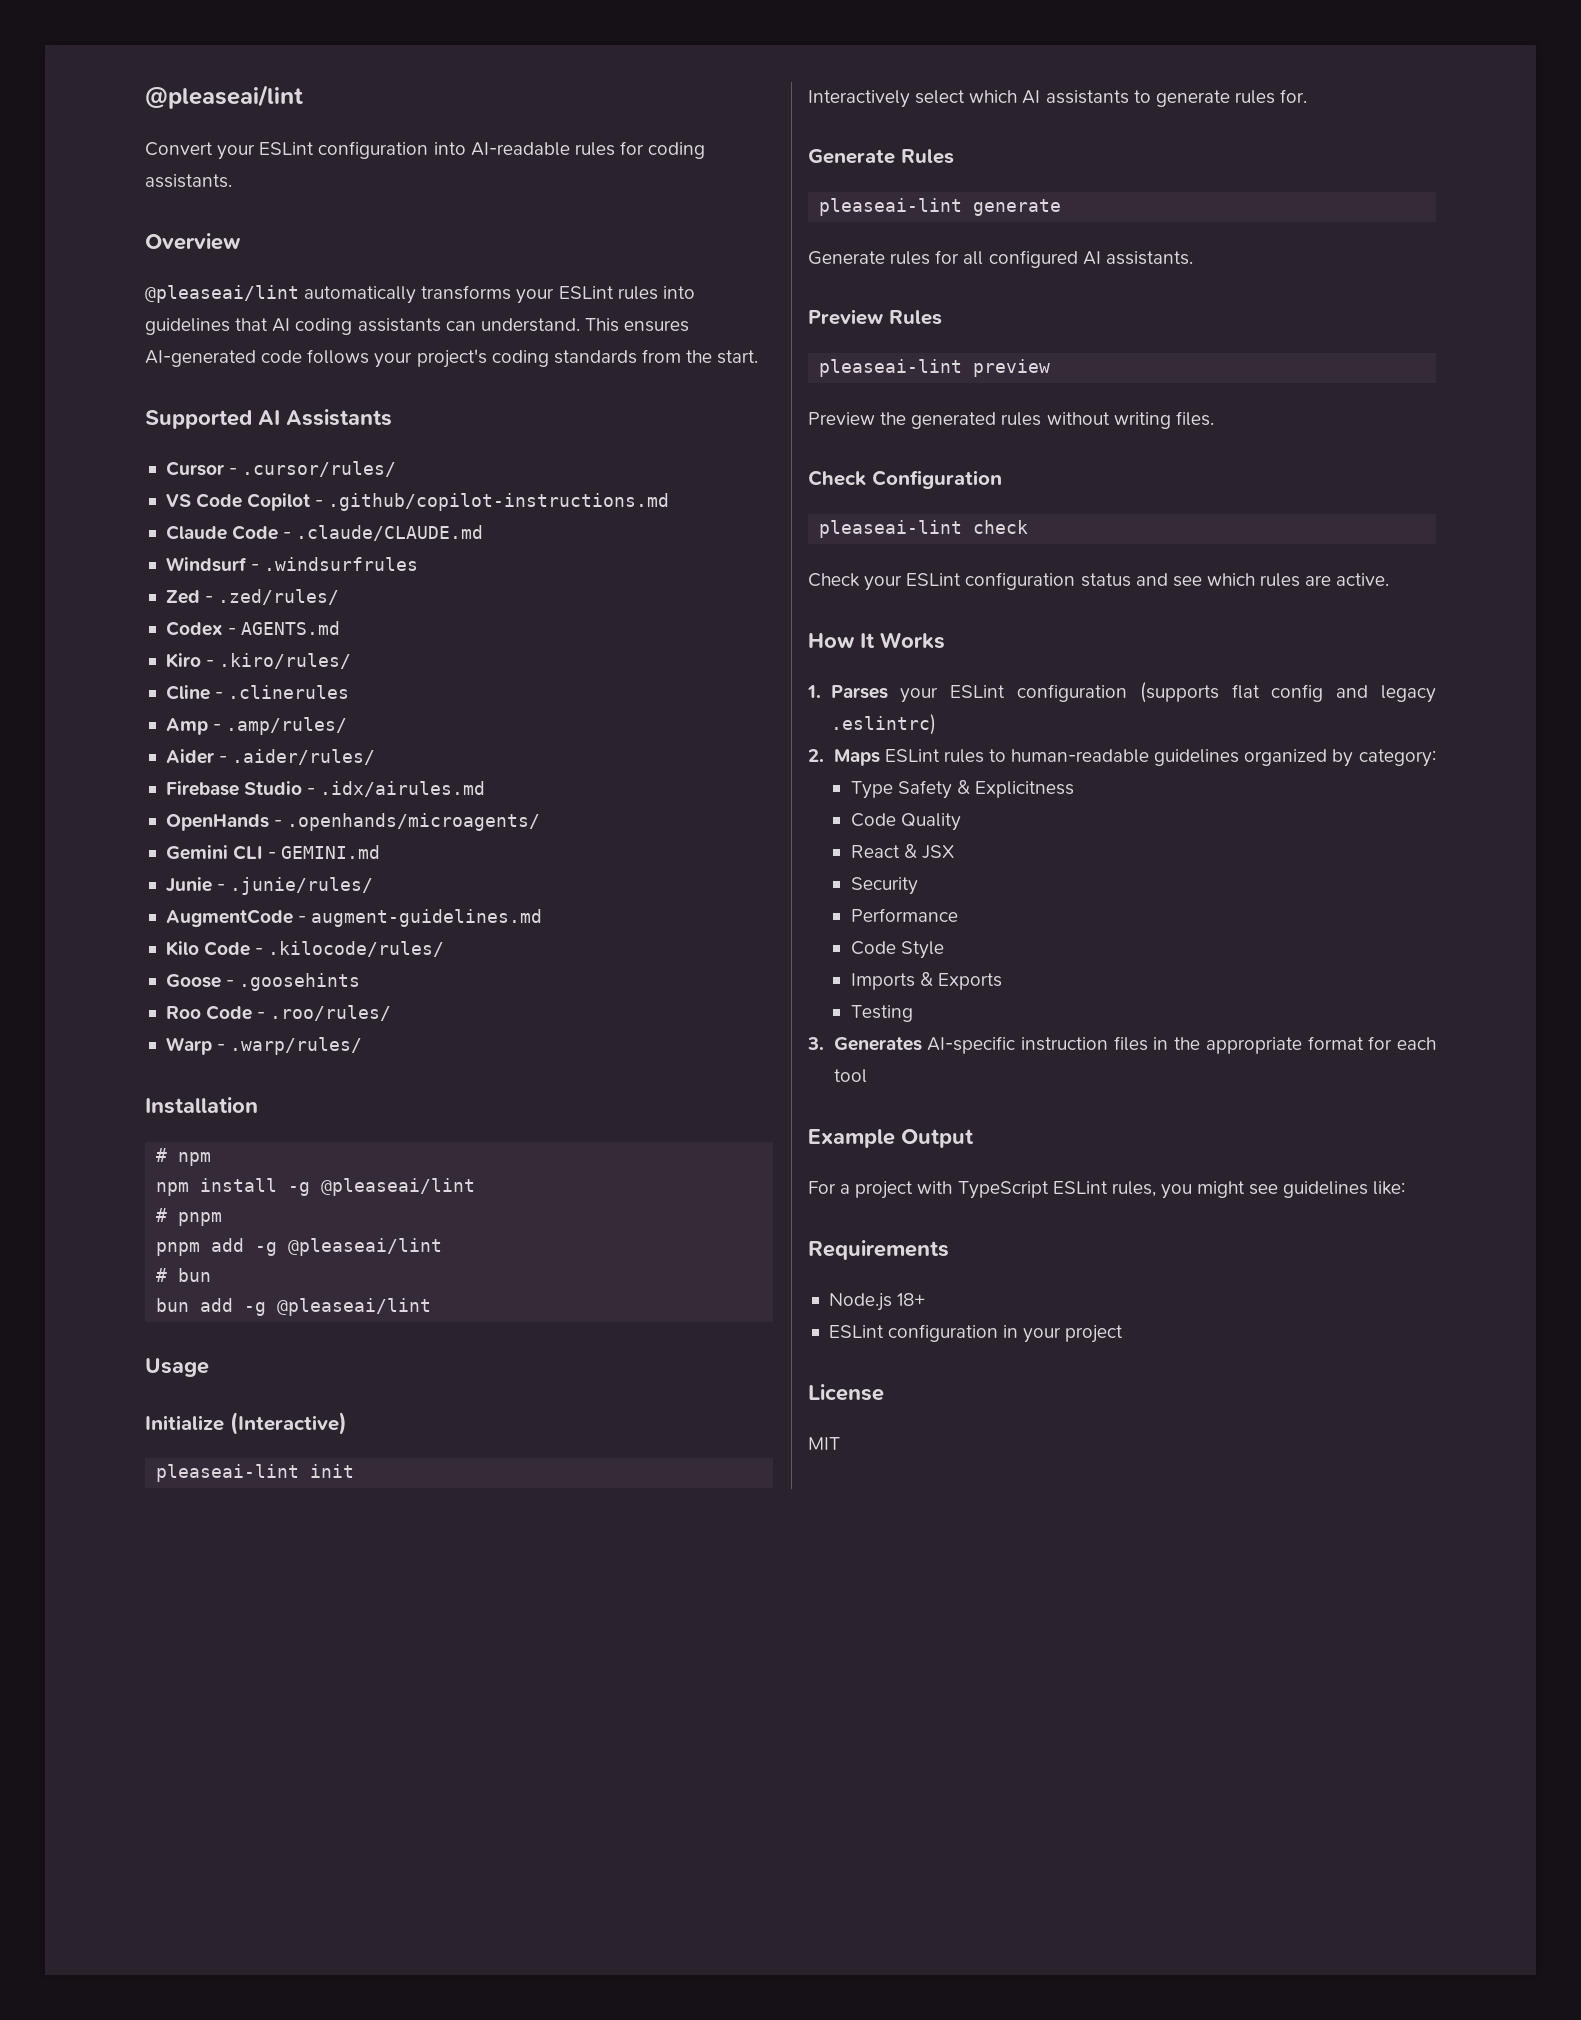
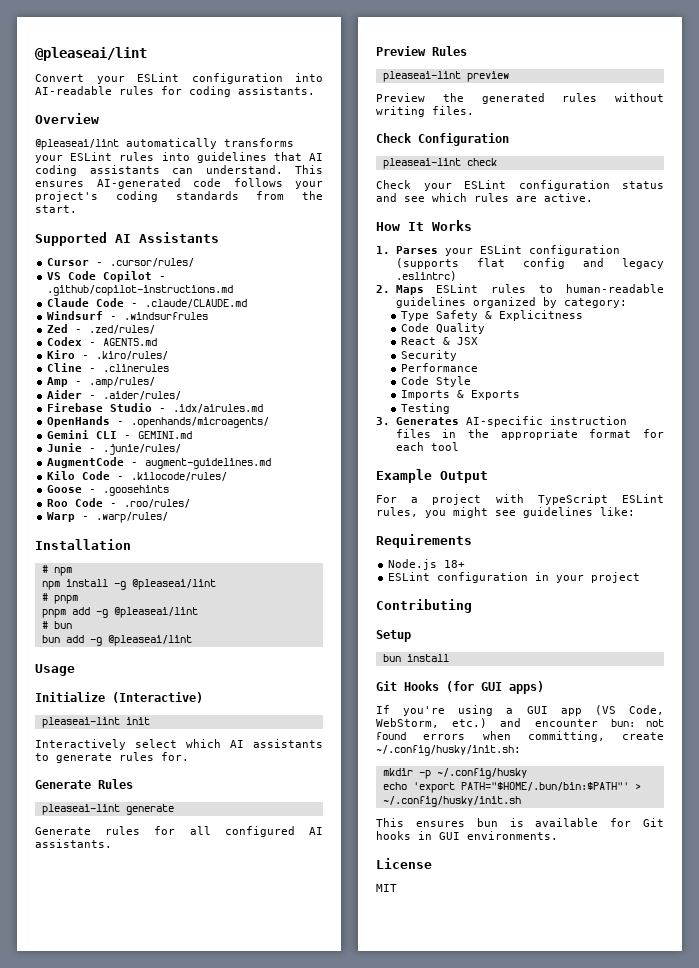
(1124, 1334) none -> [376,599,472,613] [376,630,411,642] [382,654,449,662] [376,681,544,694] [376,705,664,716] [376,718,664,728] [376,731,664,742] [376,745,521,756] [382,768,527,779] [382,782,641,793] [382,796,521,807] [376,818,664,827] [376,831,558,840] // Contributing // Setup // bun install // Git Hooks (for GUI apps) // If you're using a GUI app (VS Code, WebStorm, etc.) and encounter bun: not found errors when committing, create ~/.config/husky/init.sh: // mkdir -p ~/.config/husky // echo 'export PATH="$HOME/.bun/bin:$PATH"' > ~/.config/husky/init.sh // This ensures bun is available for Git hooks in GUI environments.

